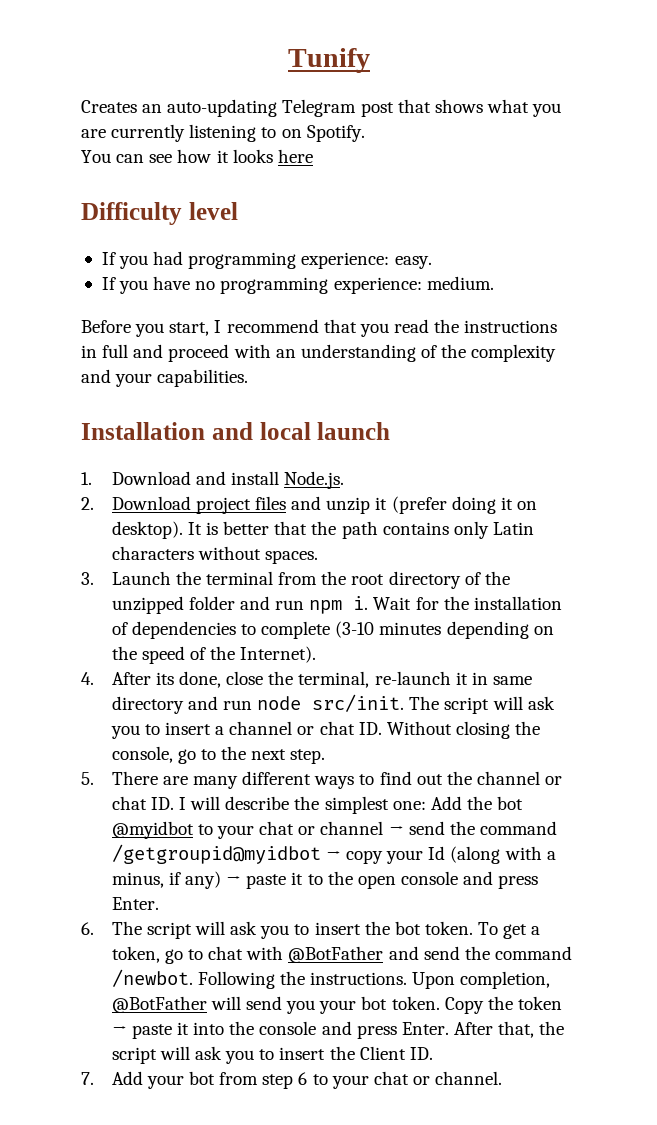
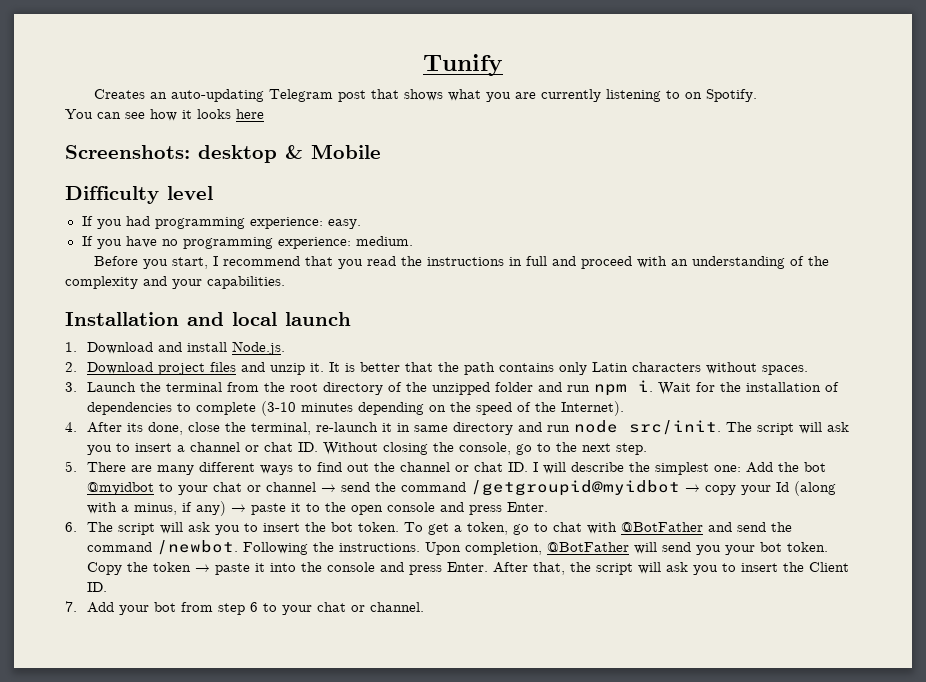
(313, 156) none -> [65,144,381,163] // Screenshots: desktop & Mobile
[375,496,537,514] [111,521,183,539] it (prefer doing it on desktop). -> [310,363,325,372] it.

